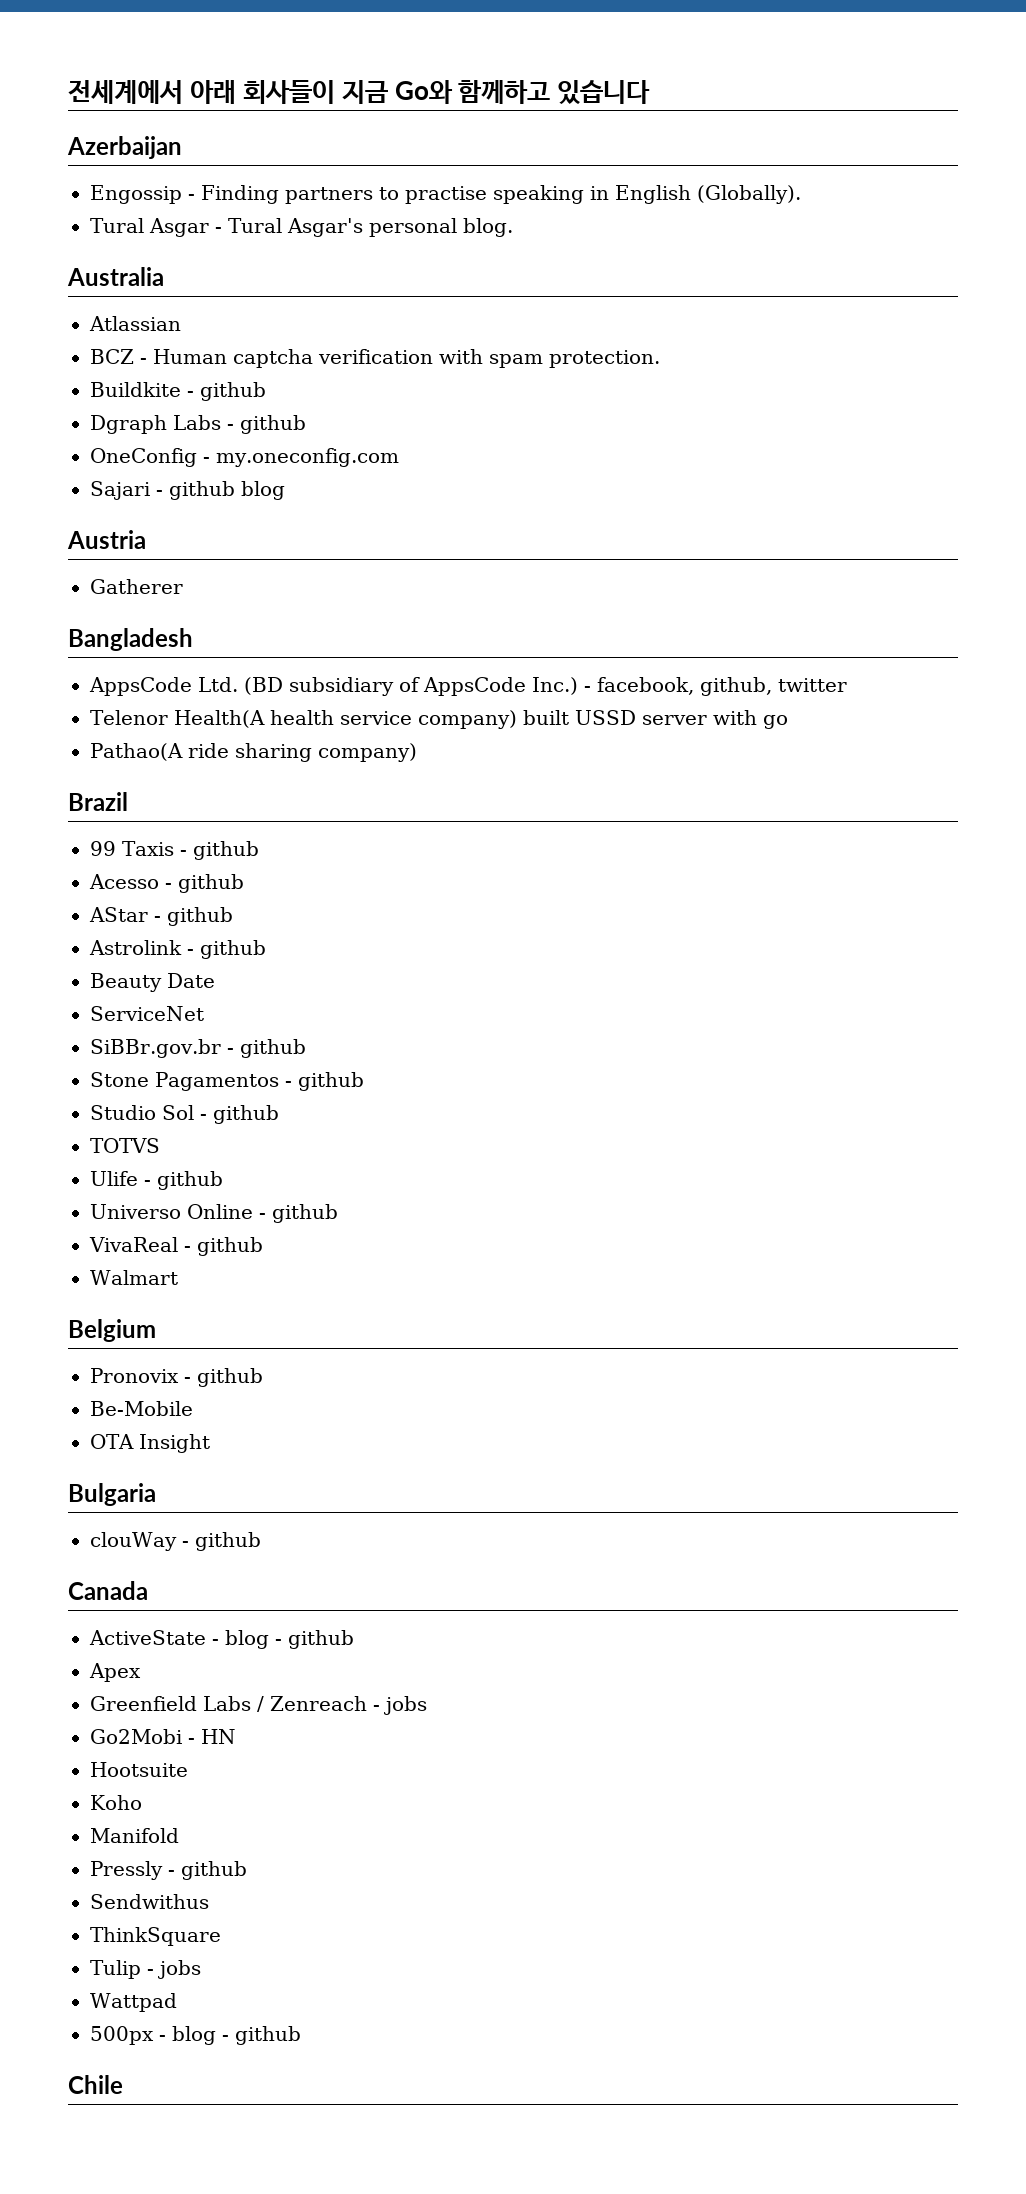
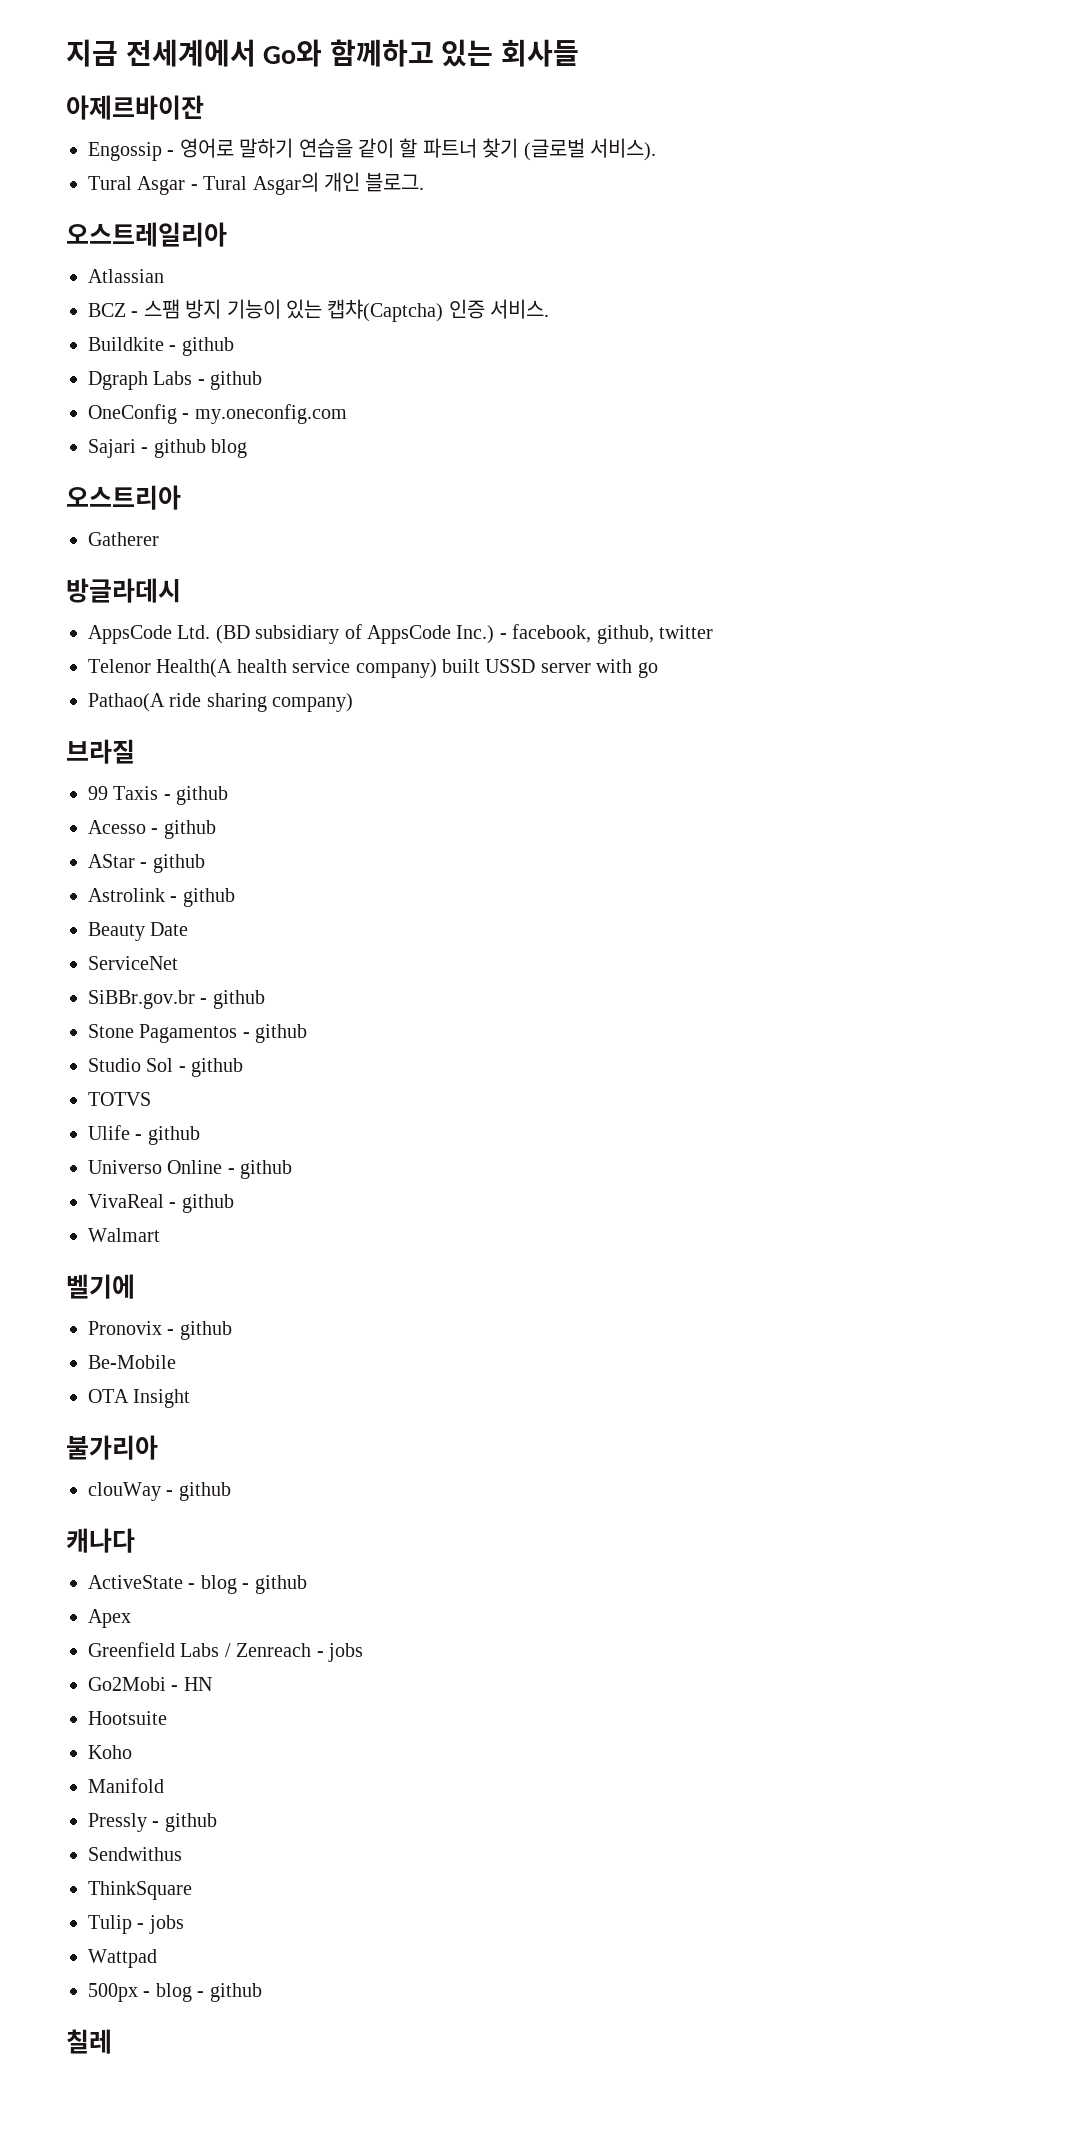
[68,80,651,104] [67,136,182,159] [90,185,801,204] 전세계에서 아래 회사들이 지금 Go와 함께하고 있습니다 // Azerbaijan // Engossip - Finding partners to practise speaking in English (Globally). -> [66,39,579,67] [66,95,204,120] [88,138,656,161] 지금 전세계에서 Go와 함께하고 있는 회사들 // 아제르바이잔 // Engossip - 영어로 말하기 연습을 같이 할 파트너 찾기 (글로벌 서비스).
[287,218,513,237] [67,267,164,286] Asgar's personal blog. // Australia -> [252,172,425,195] [66,222,227,247] Asgar의 개인 블로그. // 오스트레일리아
[153,349,660,368] Human captcha verification with spam protection. -> [143,299,550,322] 스팸 방지 기능이 있는 캡챠(Captcha) 인증 서비스.
[67,530,146,549] Austria -> [66,485,181,510] 오스트리아
[68,628,193,651] Bangladesh -> [66,578,181,603] 방글라데시
[68,792,128,811] Brazil -> [66,739,135,764] 브라질
[68,1319,156,1342] Belgium -> [66,1274,135,1299] 벨기에
[68,1483,156,1506] Bulgaria -> [66,1435,158,1460] 불가리아
[68,1581,148,1600] Canada -> [66,1528,135,1553] 캐나다
[68,2075,123,2094] Chile -> [66,2029,112,2054] 칠레

